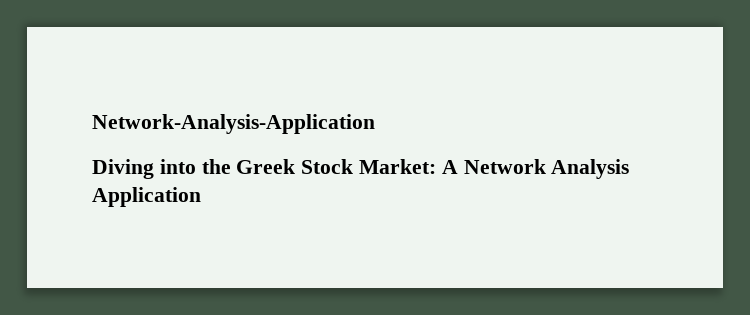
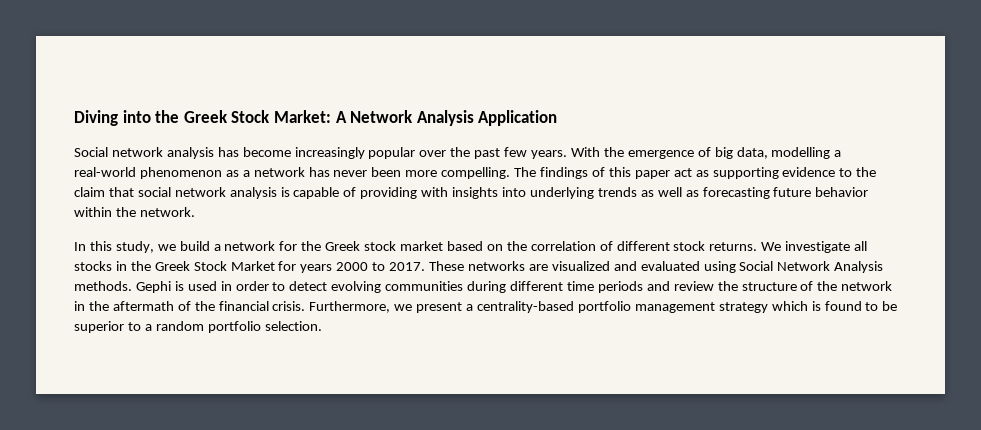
[92,114,375,134] Network-Analysis-Application // -> (74, 118) none
(201, 197) none -> [74,147,842,159] [74,167,877,179] [74,187,869,199] [74,207,195,217] [74,241,868,253] [74,261,884,273] [74,281,893,293] [74,301,898,313] [74,321,322,333] // Social network analysis has become increasingly popular over the past few years. With the emergence of big data, modelling a real-world phenomenon as a network has never been more compelling. The findings of this paper act as supporting evidence to the claim that social network analysis is capable of providing with insights into underlying trends as well as forecasting future behavior within the network. // In this study, we build a network for the Greek stock market based on the correlation of different stock returns. We investigate all stocks in the Greek Stock Market for years 2000 to 2017. These networks are visualized and evaluated using Social Network Analysis methods. Gephi is used in order to detect evolving communities during different time periods and review the structure of the network in the aftermath of the financial crisis. Furthermore, we present a centrality-based portfolio management strategy which is found to be superior to a random portfolio selection.

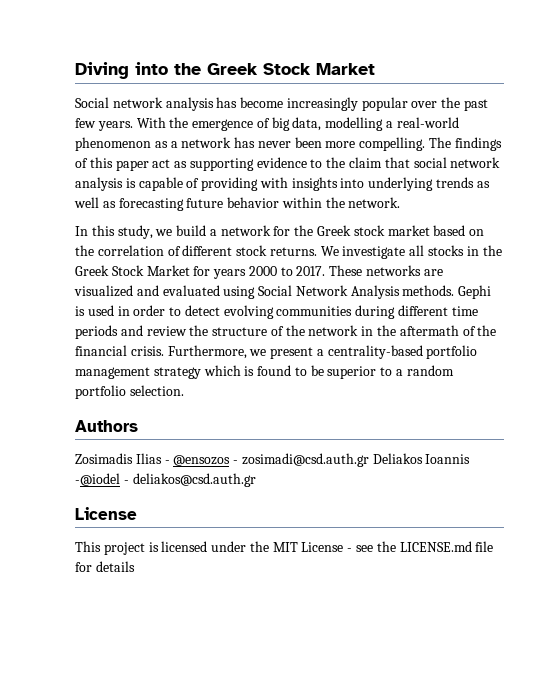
[273,110,558,126] Market: A Network Analysis Application -> [316,63,375,75] Market
(322, 326) none -> [75,420,138,432] [75,453,471,467] [75,473,256,487] [75,507,137,520] [75,541,494,555] [75,561,135,572] // Authors // Zosimadis Ilias - @ensozos - zosimadi@csd.auth.gr Deliakos Ioannis -@iodel - deliakos@csd.auth.gr // License // This project is licensed under the MIT License - see the LICENSE.md file for details

